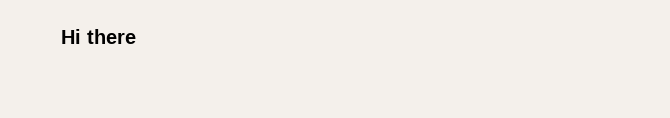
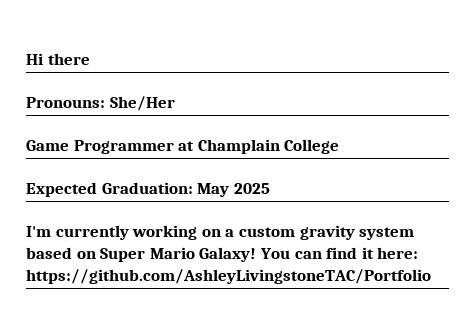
(136, 36) none -> [26,96,175,111] [26,139,340,154] [26,182,270,197] [26,225,415,240] [26,247,419,262] [26,269,431,284] // Pronouns: She/Her // Game Programmer at Champlain College // Expected Graduation: May 2025 // I'm currently working on a custom gravity system based on Super Mario Galaxy! You can find it here: https://github.com/AshleyLivingstoneTAC/Portfolio

